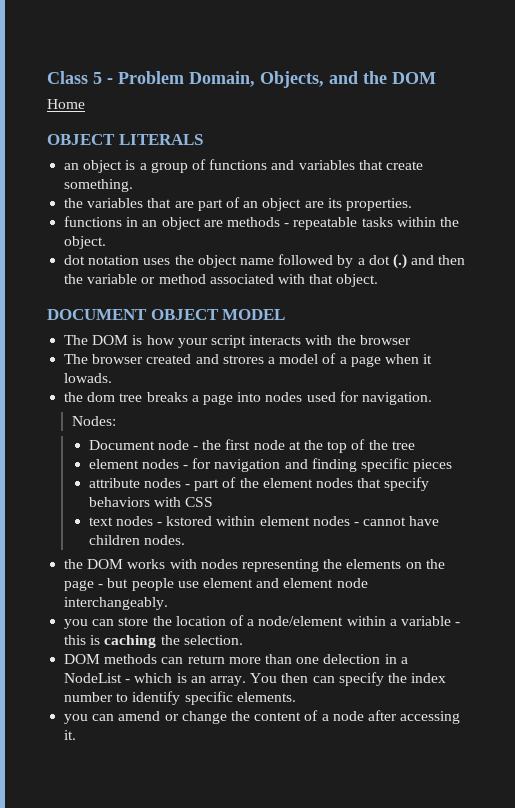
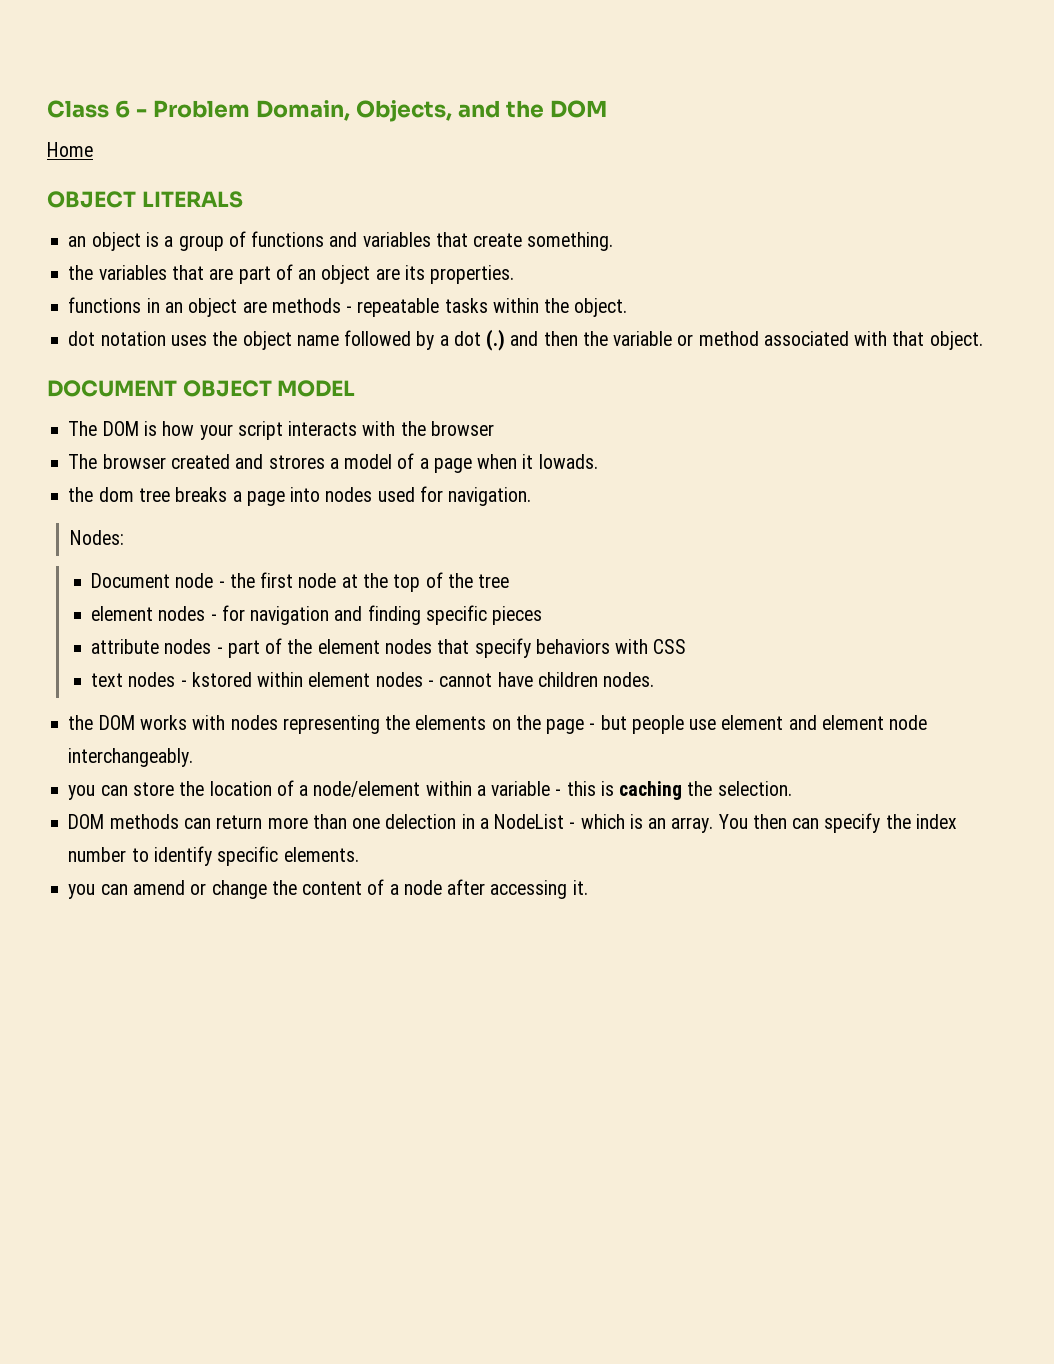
[93,72,102,84] 5 -> [114,100,130,118] 6

